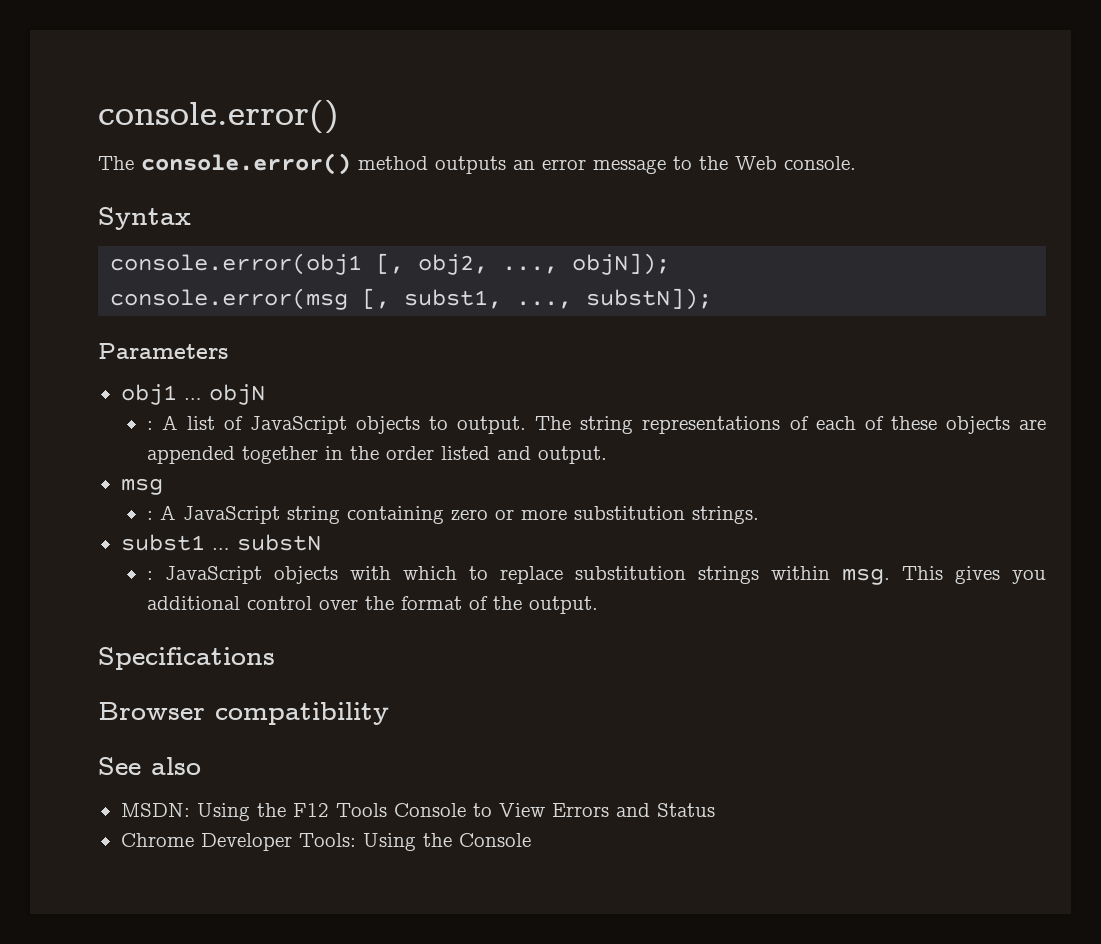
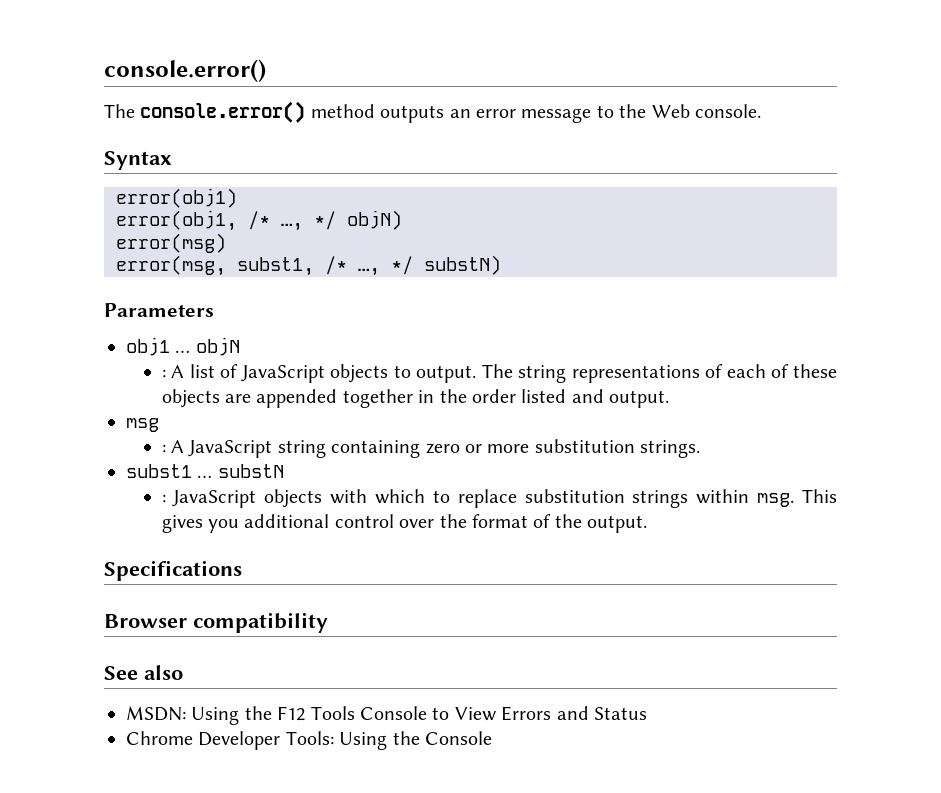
[110,253,671,275] [110,288,713,310] console.error(obj1 [, obj2, ..., objN]); // console.error(msg [, subst1, ..., substN]); -> [116,188,237,208] [116,210,402,231] [116,233,226,253] [116,255,501,276] error(obj1) // error(obj1, /* …, */ objN) // error(msg) // error(msg, subst1, /* …, */ substN)

